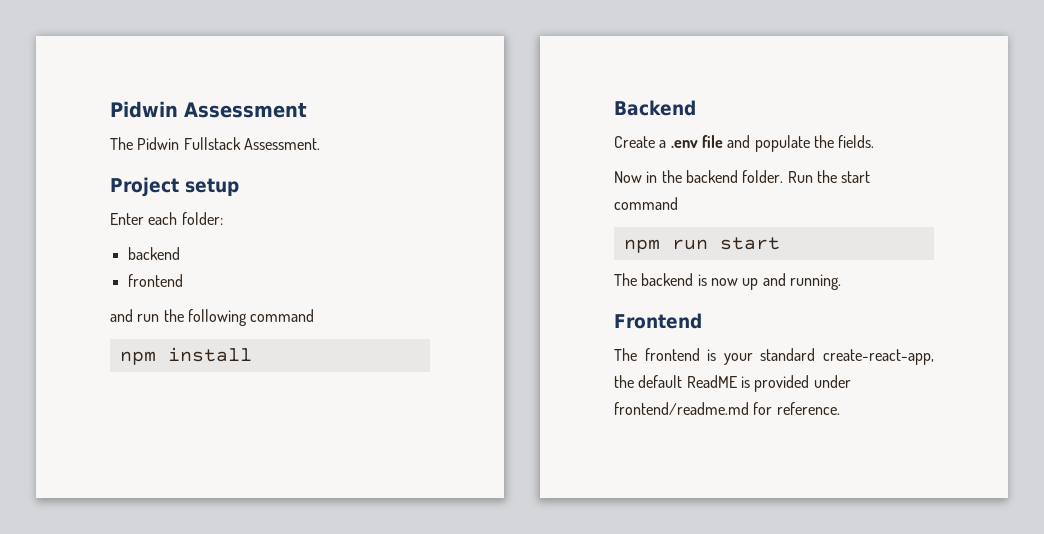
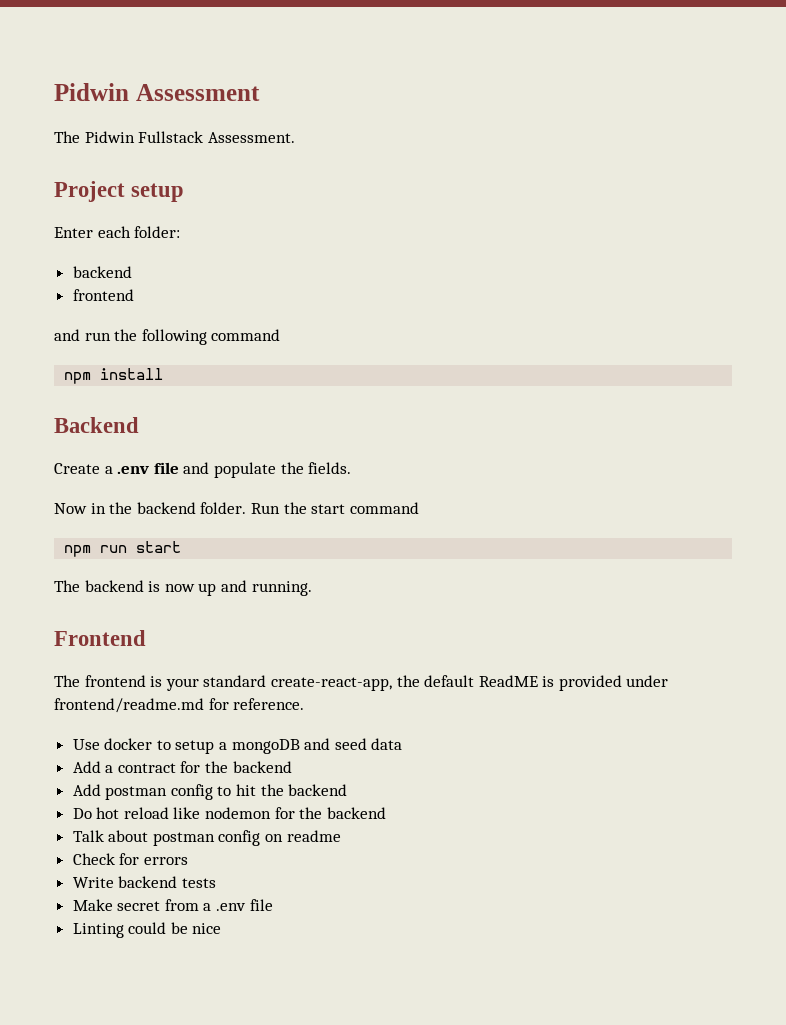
(840, 408) none -> [72,738,403,754] [72,761,292,773] [72,784,348,800] [72,807,386,819] [72,830,341,846] [72,853,188,865] [72,876,216,888] [72,899,273,911] [72,922,222,938] // Use docker to setup a mongoDB and seed data // Add a contract for the backend // Add postman config to hit the backend // Do hot reload like nodemon for the backend // Talk about postman config on readme // Check for errors // Write backend tests // Make secret from a .env file // Linting could be nice

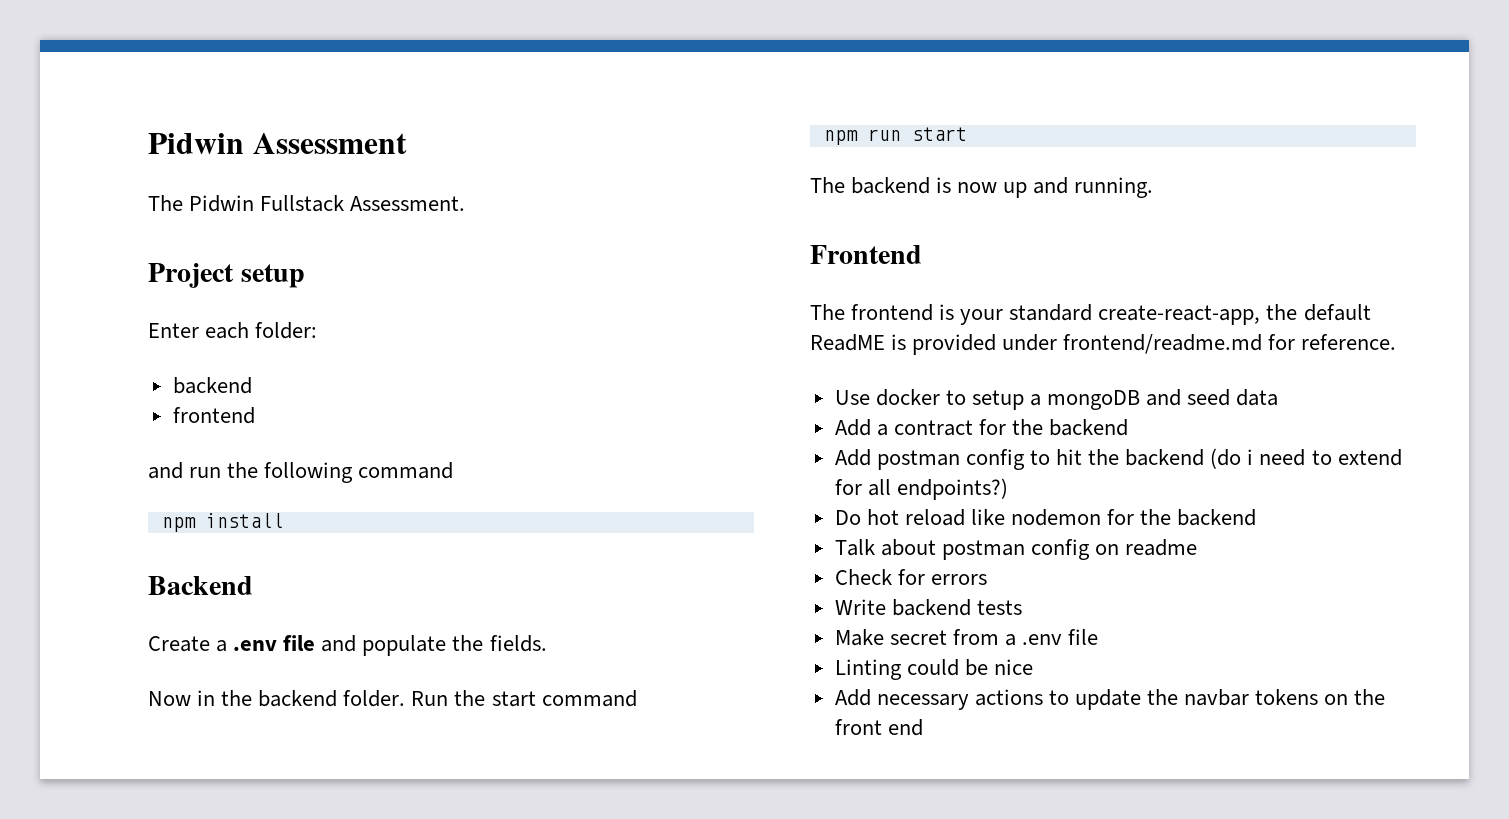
(348, 790) none -> [1210,448,1402,469] [834,478,1008,500] (do i need to extend for all endpoints?)
(222, 928) none -> [834,689,1386,710] [834,719,923,736] // Add necessary actions to update the navbar tokens on the front end

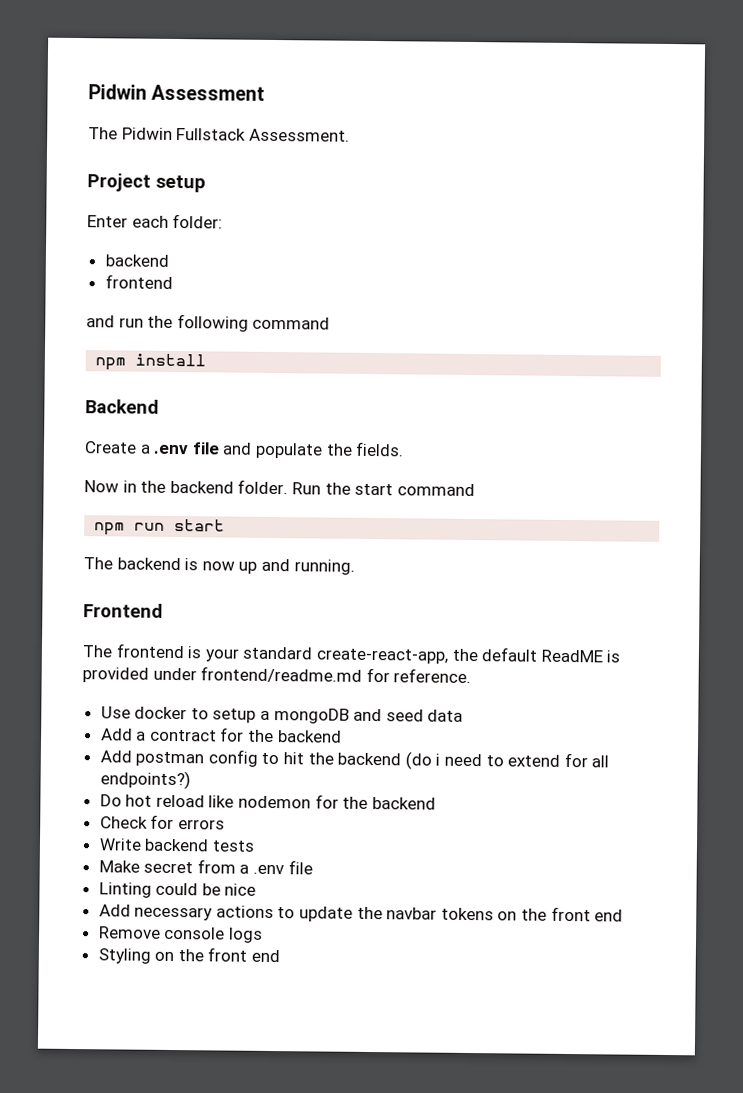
[834,539,1198,560] // Talk about postman config on readme -> (436, 803) none
(923, 727) none -> [98,926,263,943] [97,947,281,964] // Remove console logs // Styling on the front end

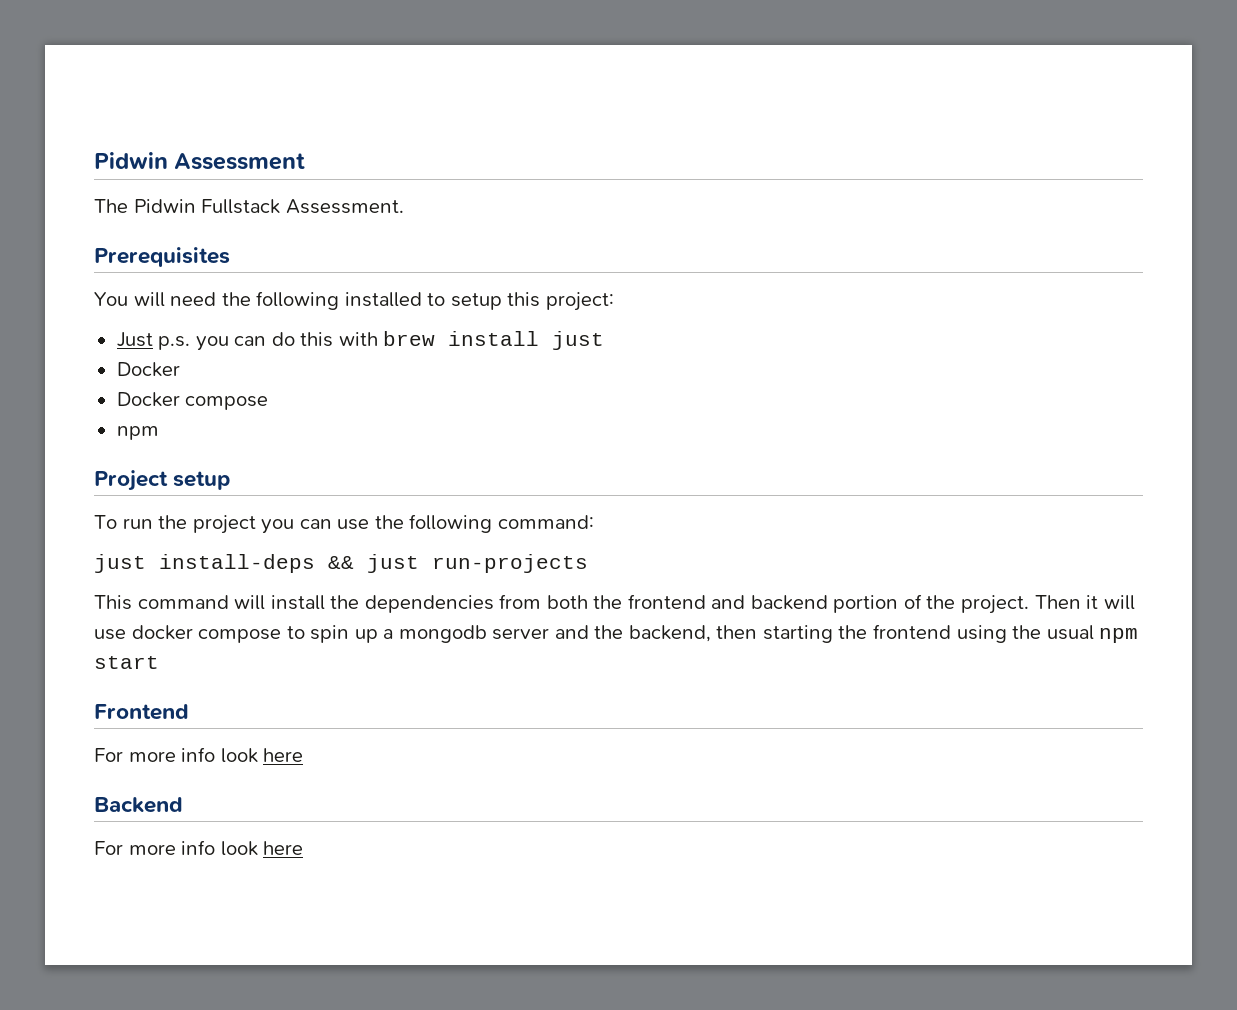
[87,173,206,193] [87,213,224,229] [104,254,169,267] [104,274,173,289] [86,314,331,332] [95,353,207,371] [85,399,159,414] [84,441,405,459] [84,479,475,497] [94,519,226,536] [83,557,355,575] [83,603,163,618] [82,643,621,664] [82,666,472,684] [100,706,464,724] [100,727,342,743] [99,749,610,770] [99,770,191,790] [99,794,436,810] [99,814,225,830] [98,838,255,852] [98,859,313,875] [98,882,257,898] [98,904,624,922] [98,926,263,943] [97,947,281,964] Project setup // Enter each folder: // backend // frontend // and run the following command // npm install // Backend // Create a .env file and populate the fields. // Now in the backend folder. Run the start command // npm run start // The backend is now up and running. // Frontend // The frontend is your standard create-react-app, the default ReadME is provided under frontend/readme.md for reference. // Use docker to setup a mongoDB and seed data // Add a contract for the backend // Add postman config to hit the backend (do i need to extend for all endpoints?) // Do hot reload like nodemon for the backend // Check for errors // Write backend tests // Make secret from a .env file // Linting could be nice // Add necessary actions to update the navbar tokens on the front end // Remove console logs // Styling on the front end -> [94,247,230,267] [94,291,614,311] [116,331,605,351] [116,362,180,377] [116,392,269,410] [116,426,159,440] [94,470,232,491] [94,514,594,534] [94,554,588,573] [94,594,1135,614] [94,624,1139,643] [94,656,159,669] [94,704,189,720] [94,747,304,763] [94,797,183,813] [94,840,304,856] Prerequisites // You will need the following installed to setup this project: // Just p.s. you can do this with brew install just // Docker // Docker compose // npm // Project setup // To run the project you can use the following command: // just install-deps && just run-projects // This command will install the dependencies from both the frontend and backend portion of the project. Then it will use docker compose to spin up a mongodb server and the backend, then starting the frontend using the usual npm start // Frontend // For more info look here // Backend // For more info look here

